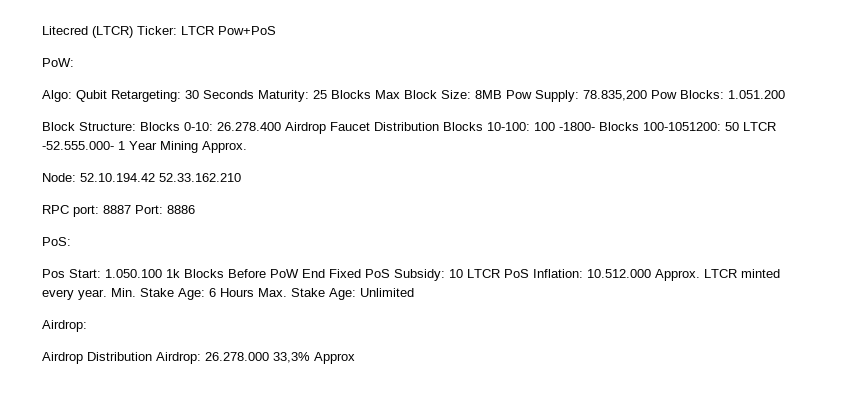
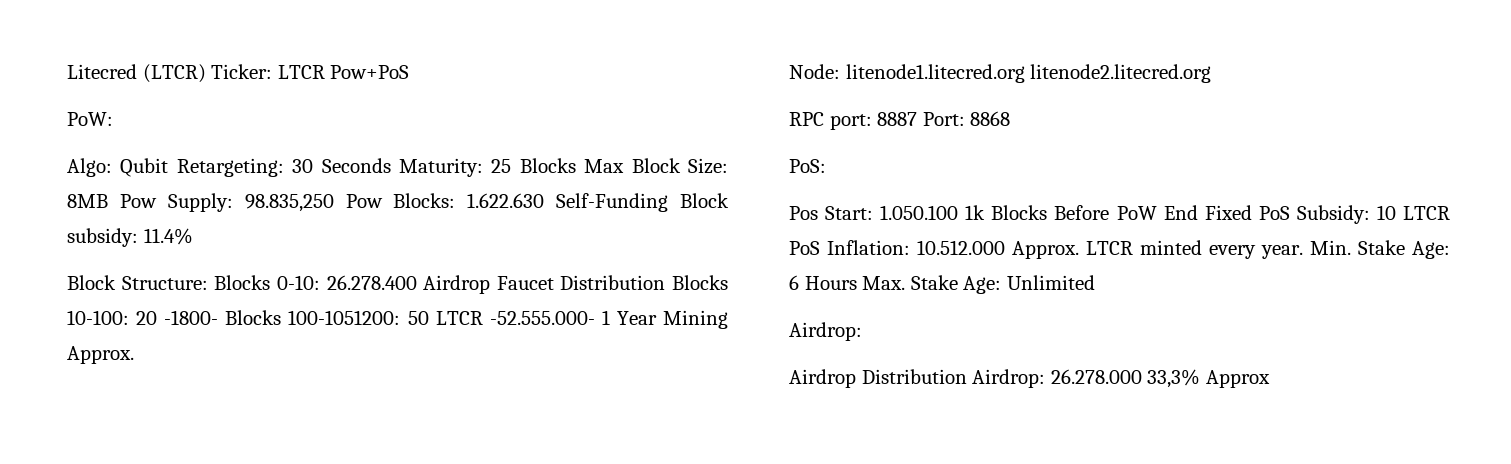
[583,90,647,101] 78.835,200 -> [244,194,334,212] 98.835,250
[728,90,785,99] 1.051.200 -> [467,193,729,212] [67,228,193,247] 1.622.630 Self-Funding Block subsidy: 11.4%
[534,122,555,131] 100 -> [136,311,158,325] 20
[80,173,241,182] 52.10.194.42 52.33.162.210 -> [845,64,1212,83] litenode1.litecred.org litenode2.litecred.org
[167,205,195,214] 8886 -> [970,111,1011,126] 8868

